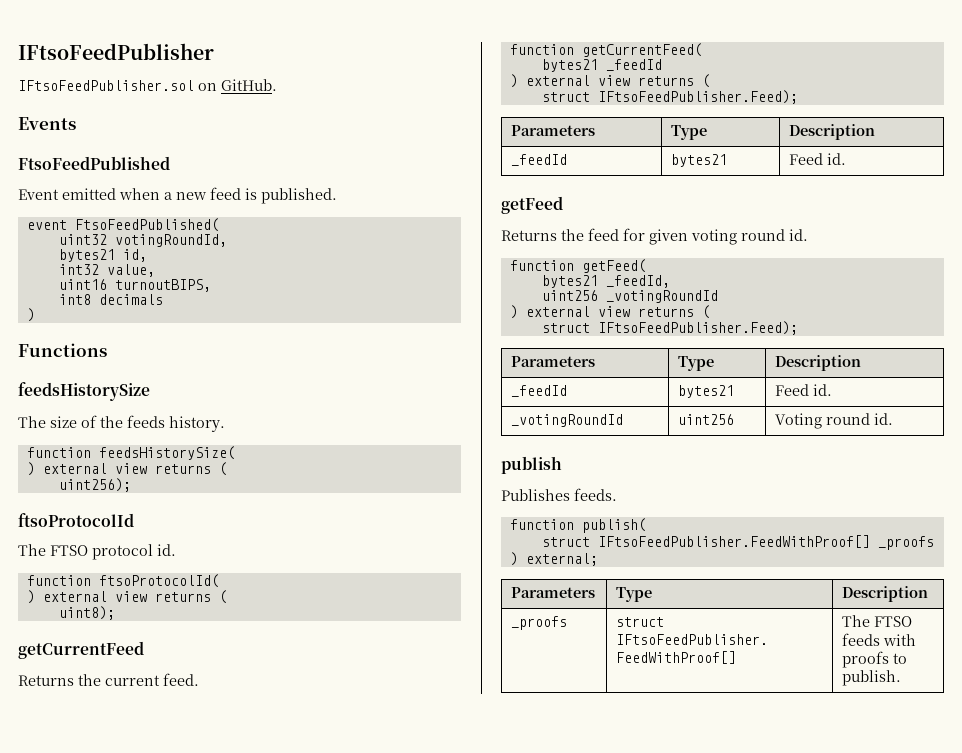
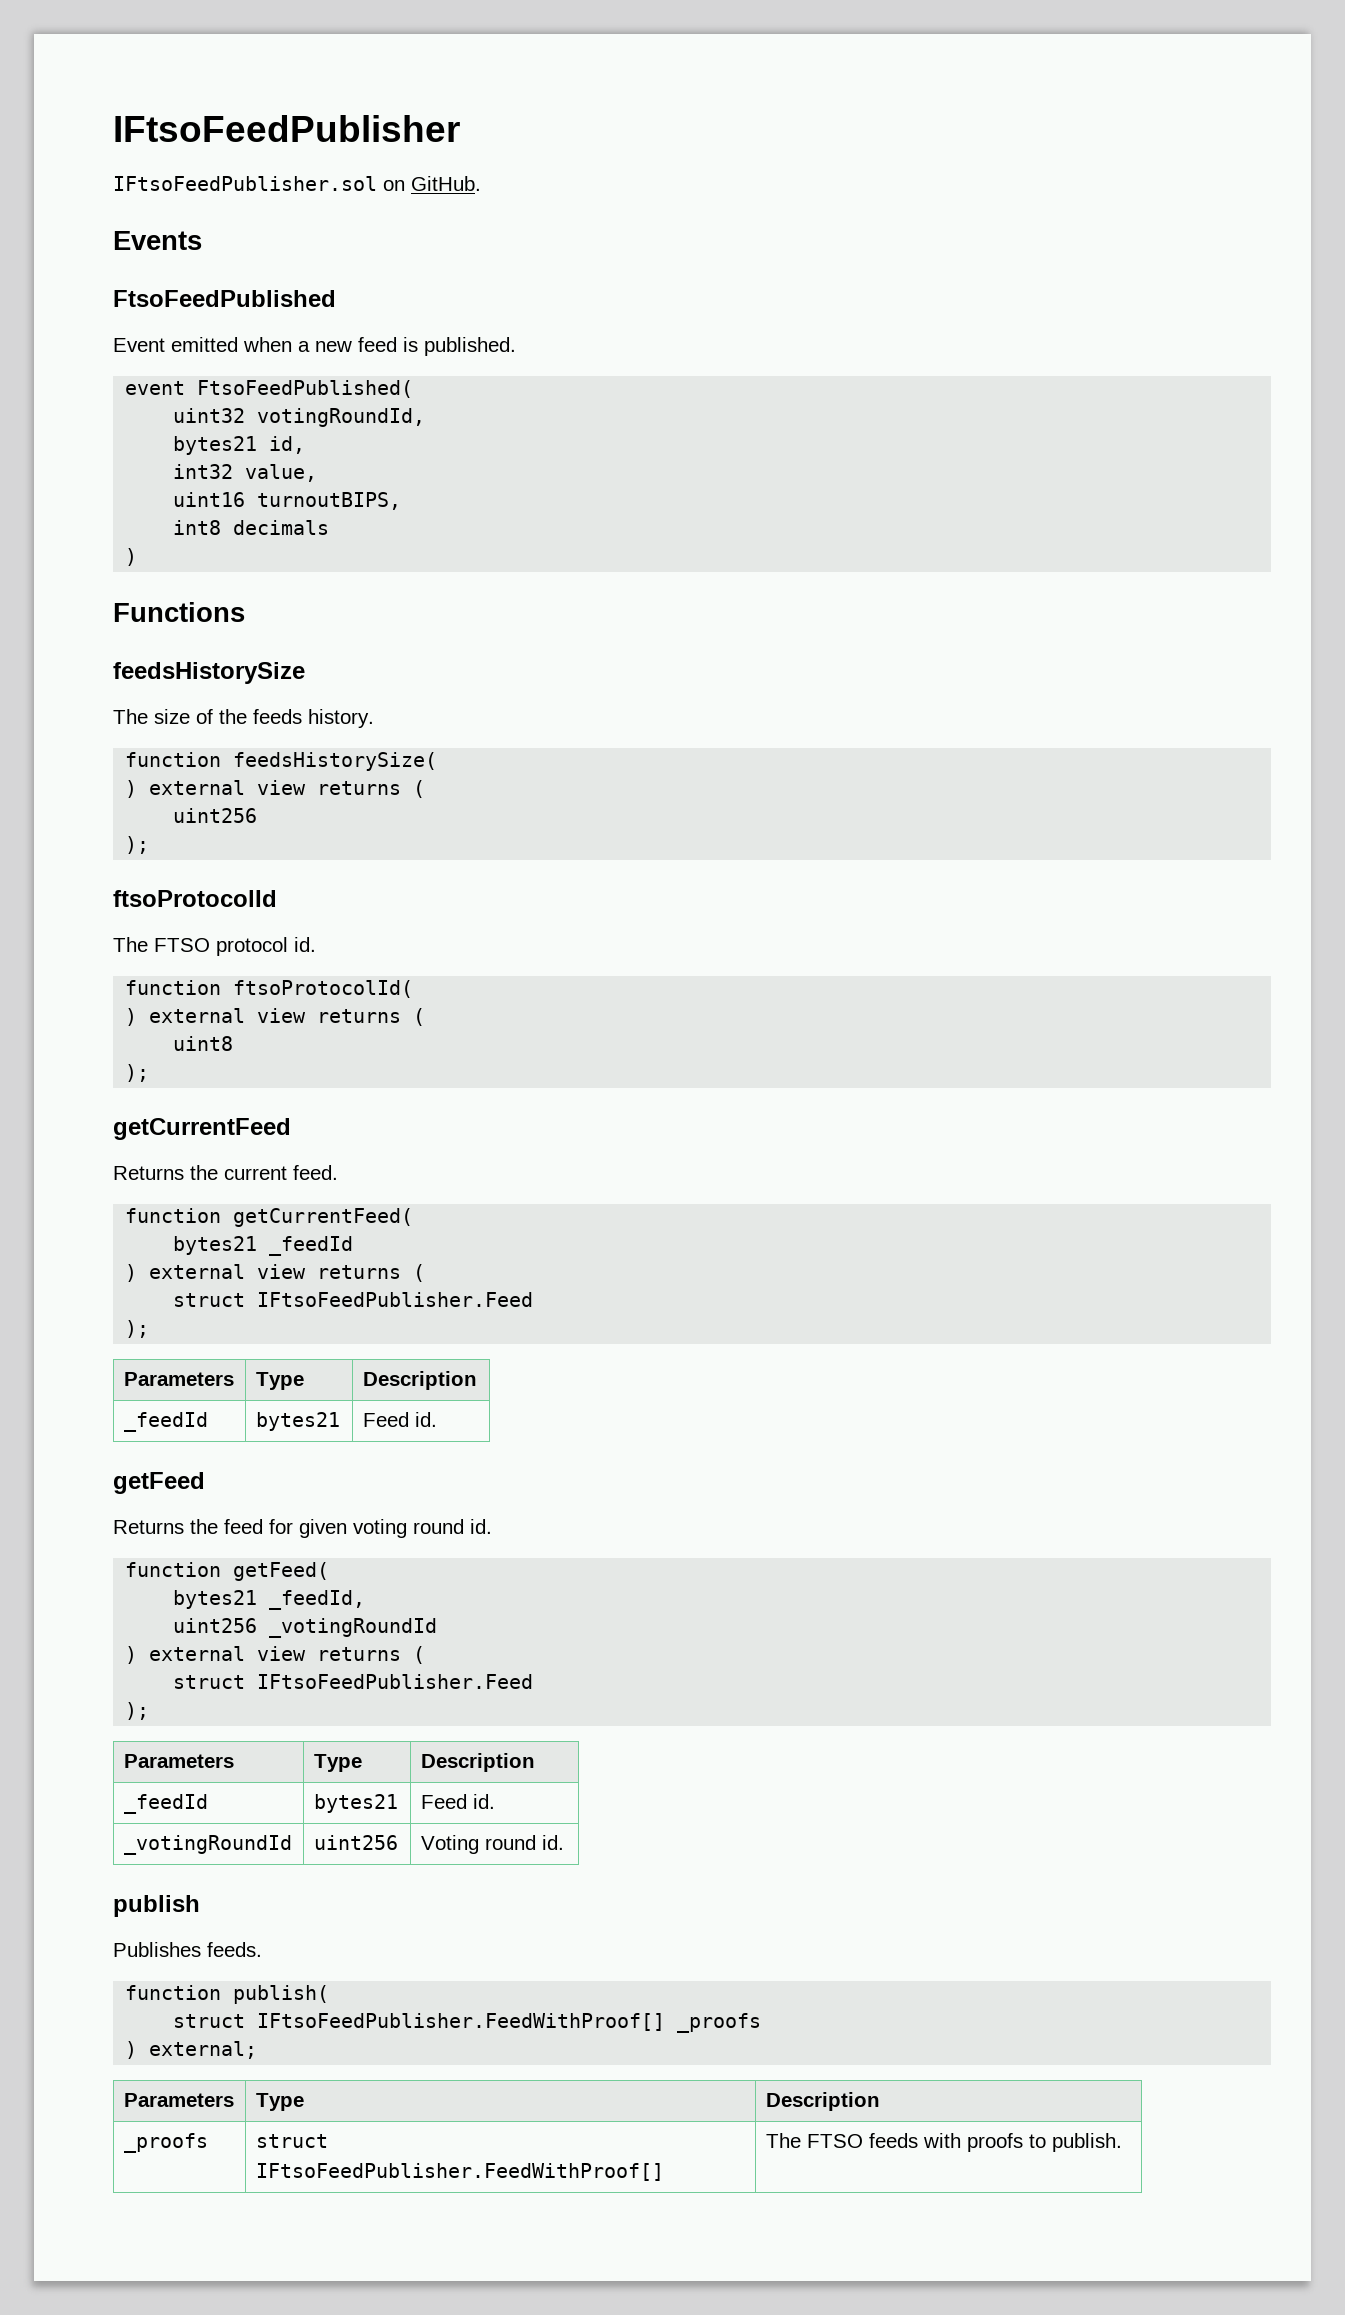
[58,478,131,492] uint256); -> [173,808,258,823] [125,836,150,854] uint256 // );
[58,606,115,620] uint8); -> [173,1036,234,1051] [125,1064,150,1082] uint8 // );
[597,90,798,104] IFtsoFeedPublisher.Feed); -> [257,1292,534,1307] [125,1320,150,1338] IFtsoFeedPublisher.Feed // );
[597,321,798,335] IFtsoFeedPublisher.Feed); -> [257,1674,534,1689] [125,1702,150,1720] IFtsoFeedPublisher.Feed // );

